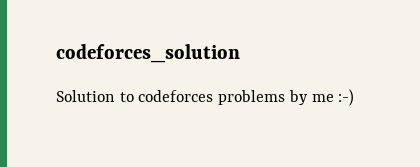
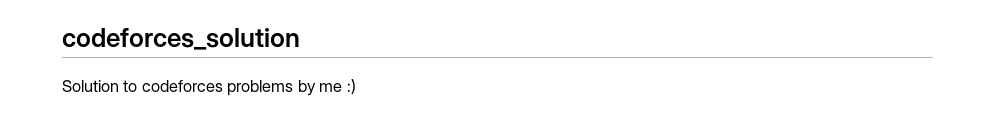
[338,89,355,106] :-) -> [346,79,356,94] :)

